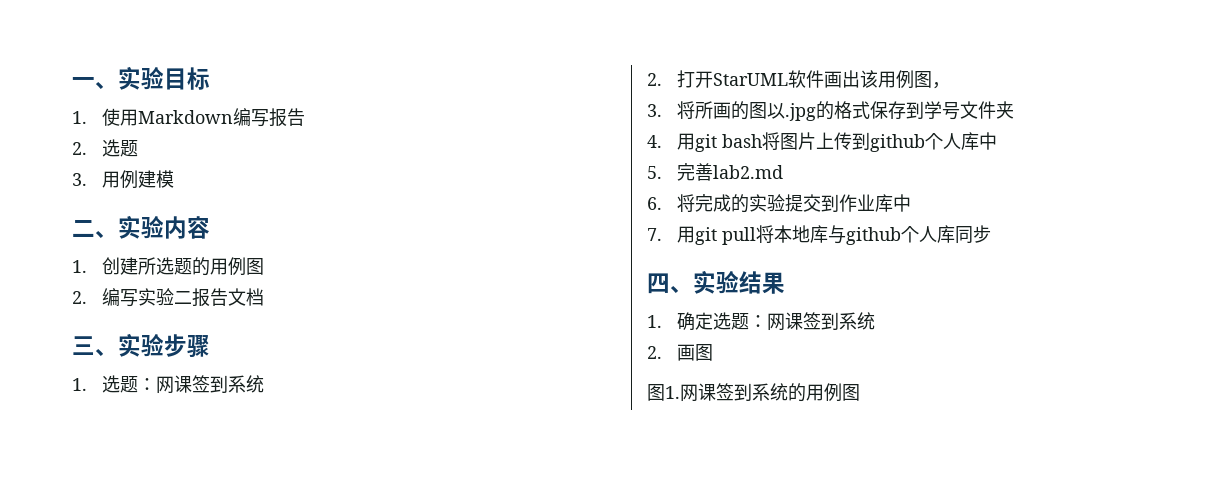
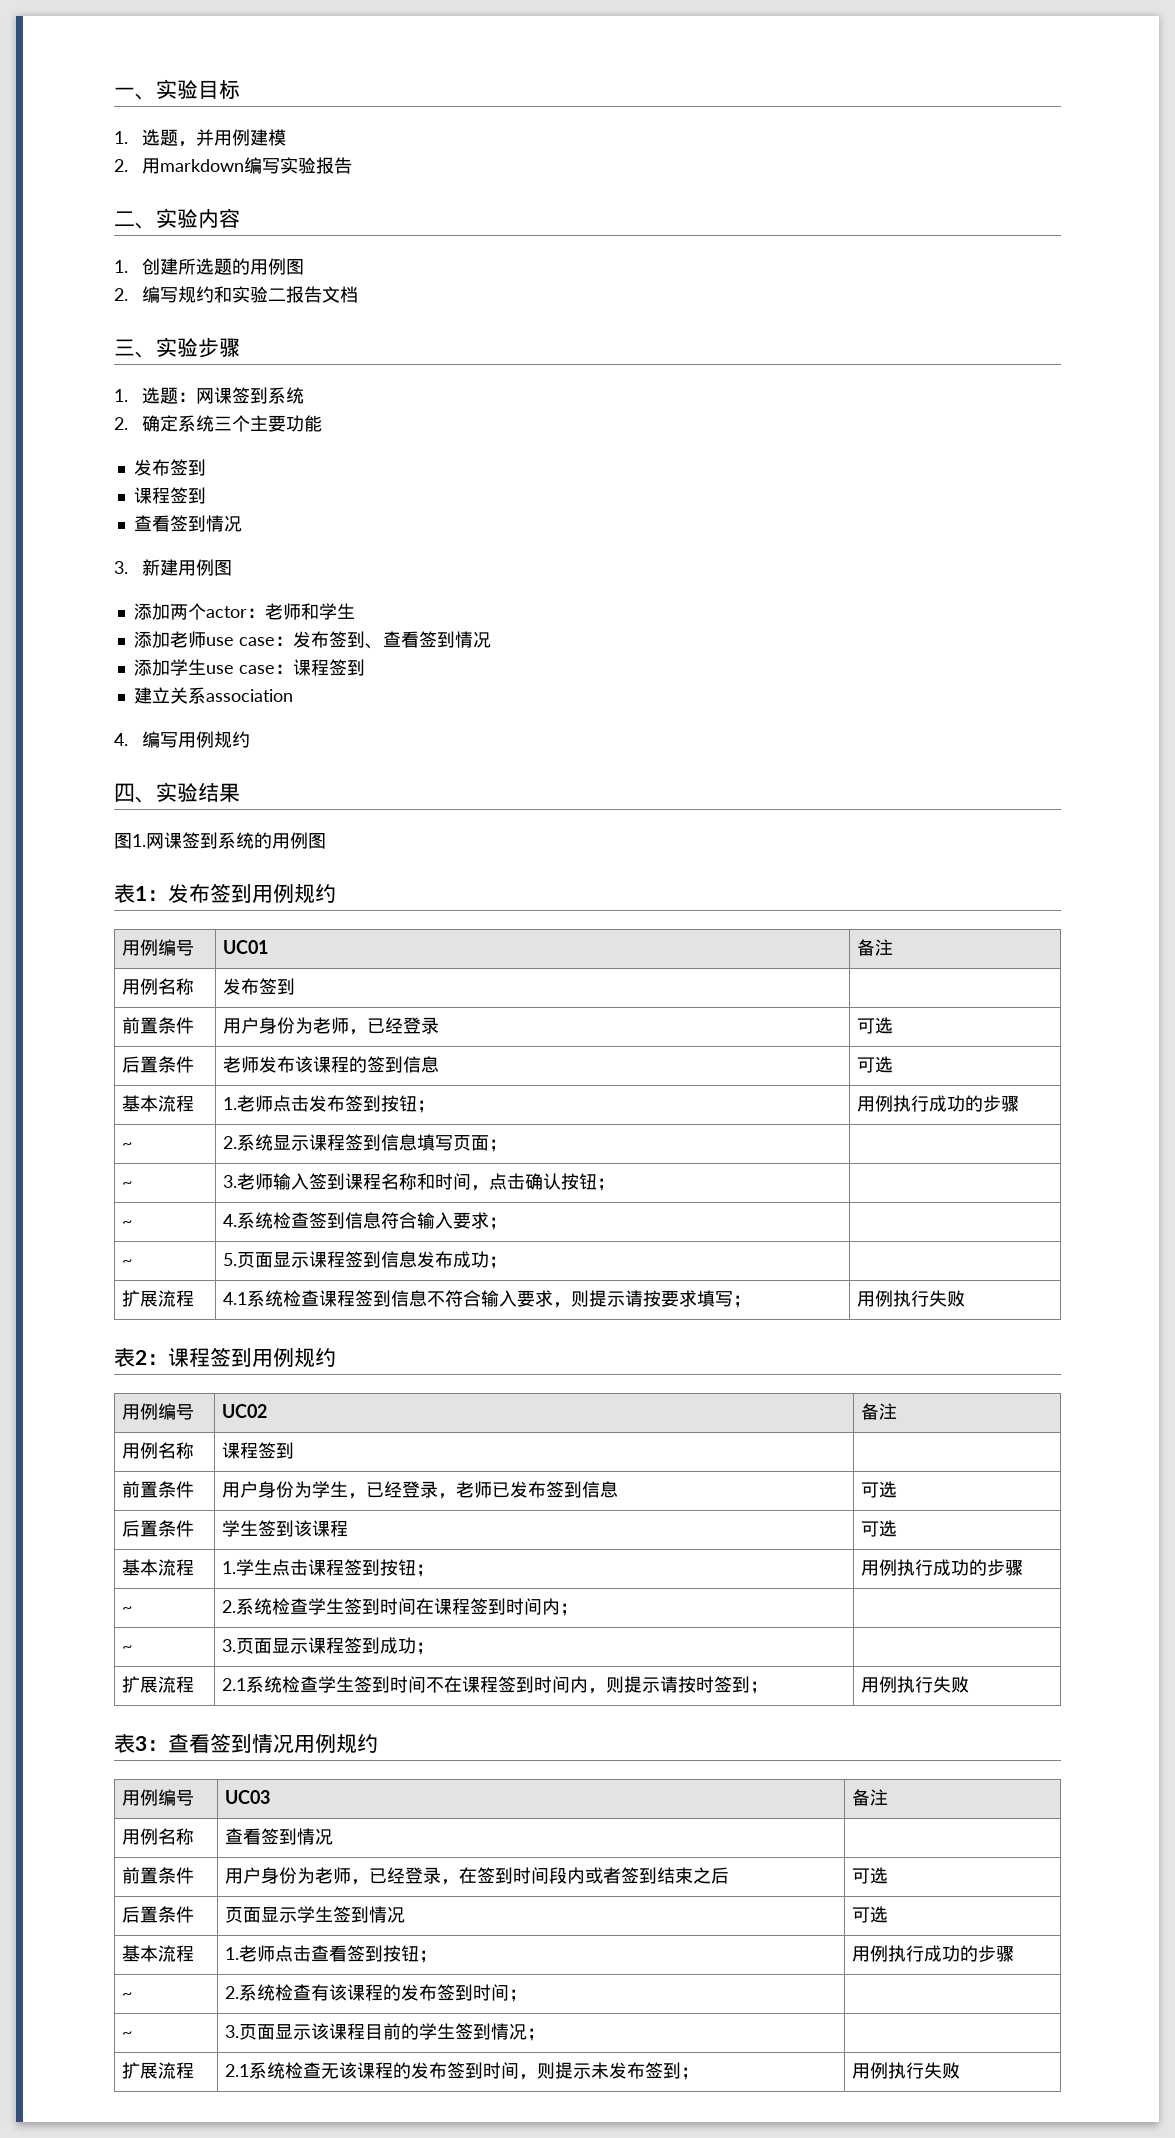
[101,108,305,127] [72,139,138,157] [72,173,87,186] 使用Markdown编写报告 // 2.选题 // 3. -> [142,129,215,147] 选题，并
(174, 179) none -> [114,157,353,174] // 2.用markdown编写实验报告
(138, 298) none -> [178,286,233,303] 规约和
[676,70,950,89] [647,101,1014,121] [647,132,997,152] [647,163,783,181] [647,194,911,213] [647,225,991,245] [647,270,785,294] [647,312,875,331] [647,344,713,361] 打开StarUML软件画出该用例图， // 3.将所画的图以.jpg的格式保存到学号文件夹 // 4.用git bash将图片上传到github个人库中 // 5.完善lab2.md // 6.将完成的实验提交到作业库中 // 7.用git pull将本地库与github个人库同步 // 四、实验结果 // 1.确定选题：网课签到系统 // 2.画图 -> [142,415,323,432] [133,459,206,476] [133,487,206,504] [133,515,242,532] [114,559,233,576] [133,603,355,620] [133,631,491,649] [133,659,365,676] [133,687,293,704] [114,731,251,748] [114,782,240,803] 确定系统三个主要功能 // 发布签到 // 课程签到 // 查看签到情况 // 3.新建用例图 // 添加两个actor：老师和学生 // 添加老师use case：发布签到、查看签到情况 // 添加学生use case：课程签到 // 建立关系association // 4.编写用例规约 // 四、实验结果
(860, 392) none -> [114,883,336,904] [121,939,194,956] [222,940,268,954] [856,939,893,956] [121,978,194,995] [222,978,295,995] [121,1017,194,1034] [222,1017,439,1035] [856,1017,893,1034] [121,1056,194,1073] [222,1056,439,1073] [856,1056,893,1073] [121,1095,194,1112] [222,1095,435,1113] [856,1095,1019,1112] [121,1142,132,1149] [222,1134,507,1152] [121,1181,132,1188] [222,1173,615,1191] [121,1220,132,1227] [222,1212,507,1230] [121,1259,132,1266] [222,1251,507,1269] [121,1290,194,1307] [222,1290,751,1308] [856,1290,965,1307] [114,1347,336,1368] [121,1403,194,1420] [221,1404,267,1418] [860,1403,897,1420] [121,1442,194,1459] [221,1442,294,1459] [121,1481,194,1498] [221,1481,618,1499] [860,1481,897,1498] [121,1520,194,1537] [221,1520,348,1537] [860,1520,897,1537] [121,1559,194,1576] [221,1559,434,1577] [860,1559,1023,1576] [121,1606,132,1613] [221,1598,578,1616] [121,1645,132,1652] [221,1637,434,1655] [121,1676,194,1693] [221,1676,768,1694] [860,1676,969,1693] [114,1733,378,1754] [121,1789,194,1806] [224,1790,270,1804] [851,1789,888,1806] [121,1828,194,1845] [224,1828,333,1845] [121,1867,194,1884] [224,1867,729,1885] [851,1867,888,1884] [121,1906,194,1923] [224,1906,405,1923] [851,1906,888,1923] [121,1945,194,1962] [224,1945,437,1963] [851,1945,1014,1962] [121,1992,132,1999] [224,1984,527,2002] [121,2031,132,2038] [224,2023,545,2041] [121,2062,194,2079] [224,2062,699,2080] [851,2062,960,2079] // 表1：发布签到用例规约 // 用例编号 | UC01 | 备注 // 用例名称 | 发布签到 | // 前置条件 | 用户身份为老师，已经登录 | 可选 // 后置条件 | 老师发布该课程的签到信息 | 可选 // 基本流程 | 1.老师点击发布签到按钮； | 用例执行成功的步骤 // ~ | 2.系统显示课程签到信息填写页面； | // ~ | 3.老师输入签到课程名称和时间，点击确认按钮； | // ~ | 4.系统检查签到信息符合输入要求； | // ~ | 5.页面显示课程签到信息发布成功； | // 扩展流程 | 4.1系统检查课程签到信息不符合输入要求，则提示请按要求填写； | 用例执行失败 // 表2：课程签到用例规约 // 用例编号 | UC02 | 备注 // 用例名称 | 课程签到 | // 前置条件 | 用户身份为学生，已经登录，老师已发布签到信息 | 可选 // 后置条件 | 学生签到该课程 | 可选 // 基本流程 | 1.学生点击课程签到按钮； | 用例执行成功的步骤 // ~ | 2.系统检查学生签到时间在课程签到时间内； | // ~ | 3.页面显示课程签到成功； | // 扩展流程 | 2.1系统检查学生签到时间不在课程签到时间内，则提示请按时签到； | 用例执行失败 // 表3：查看签到情况用例规约 // 用例编号 | UC03 | 备注 // 用例名称 | 查看签到情况 | // 前置条件 | 用户身份为老师，已经登录，在签到时间段内或者签到结束之后 | 可选 // 后置条件 | 页面显示学生签到情况 | 可选 // 基本流程 | 1.老师点击查看签到按钮； | 用例执行成功的步骤 // ~ | 2.系统检查有该课程的发布签到时间； | // ~ | 3.页面显示该课程目前的学生签到情况； | // 扩展流程 | 2.1系统检查无该课程的发布签到时间，则提示未发布签到； | 用例执行失败

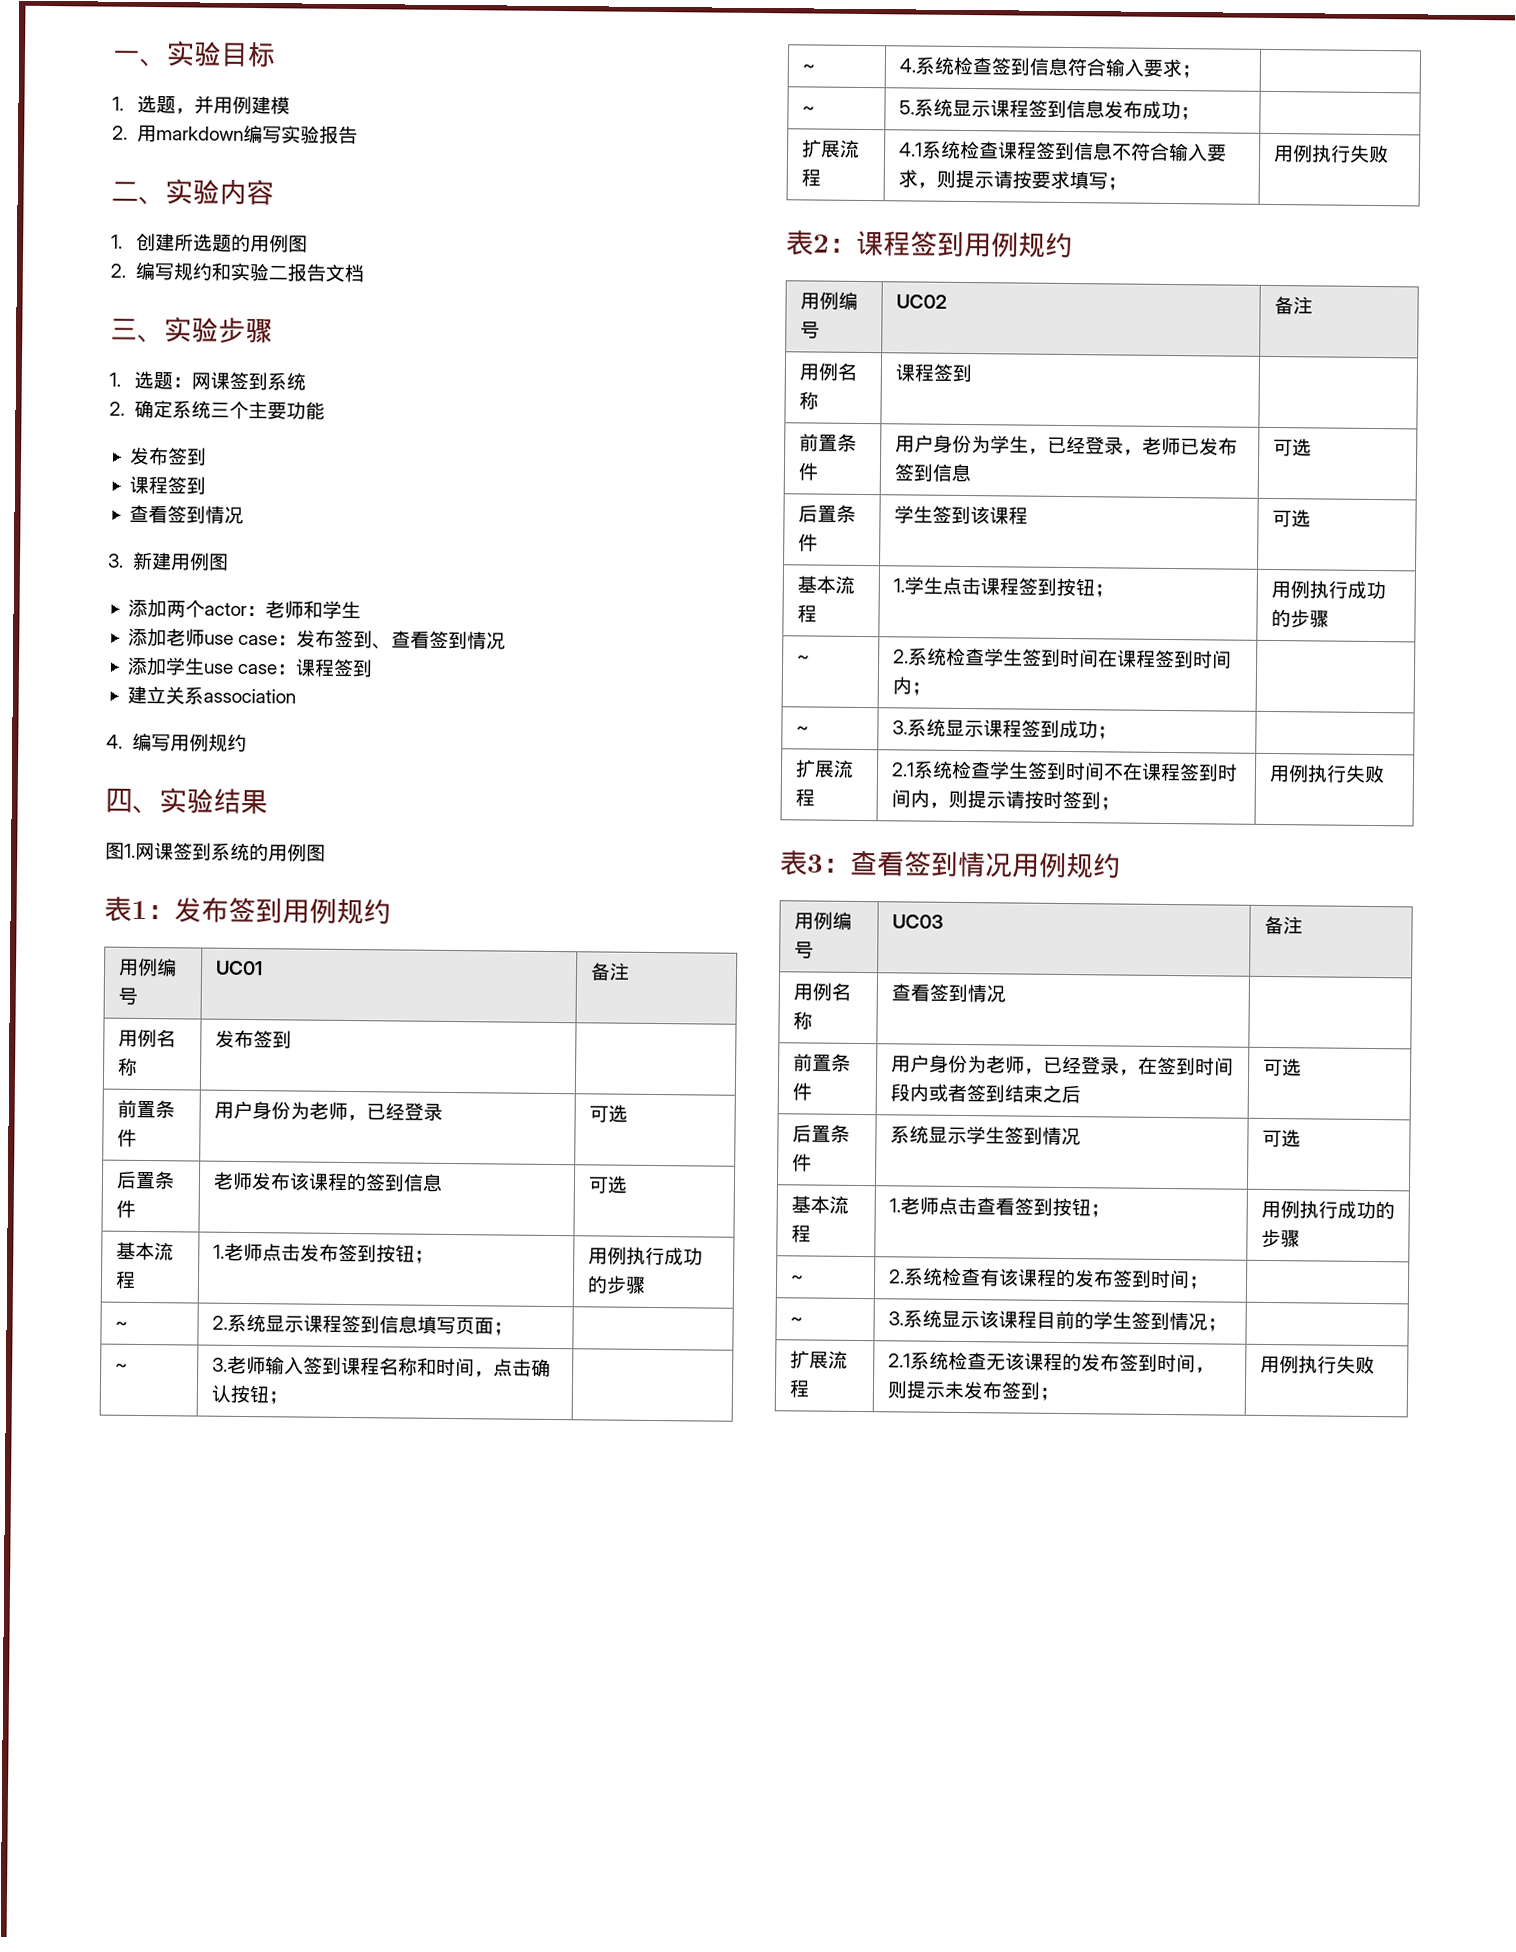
[236,1252,273,1268] 页面 -> [913,98,953,117] 系统
[235,1638,272,1654] 页面 -> [906,718,946,737] 系统
[224,1907,261,1923] 页面 -> [889,1125,929,1144] 系统
[238,2024,275,2040] 页面 -> [902,1309,942,1328] 系统

